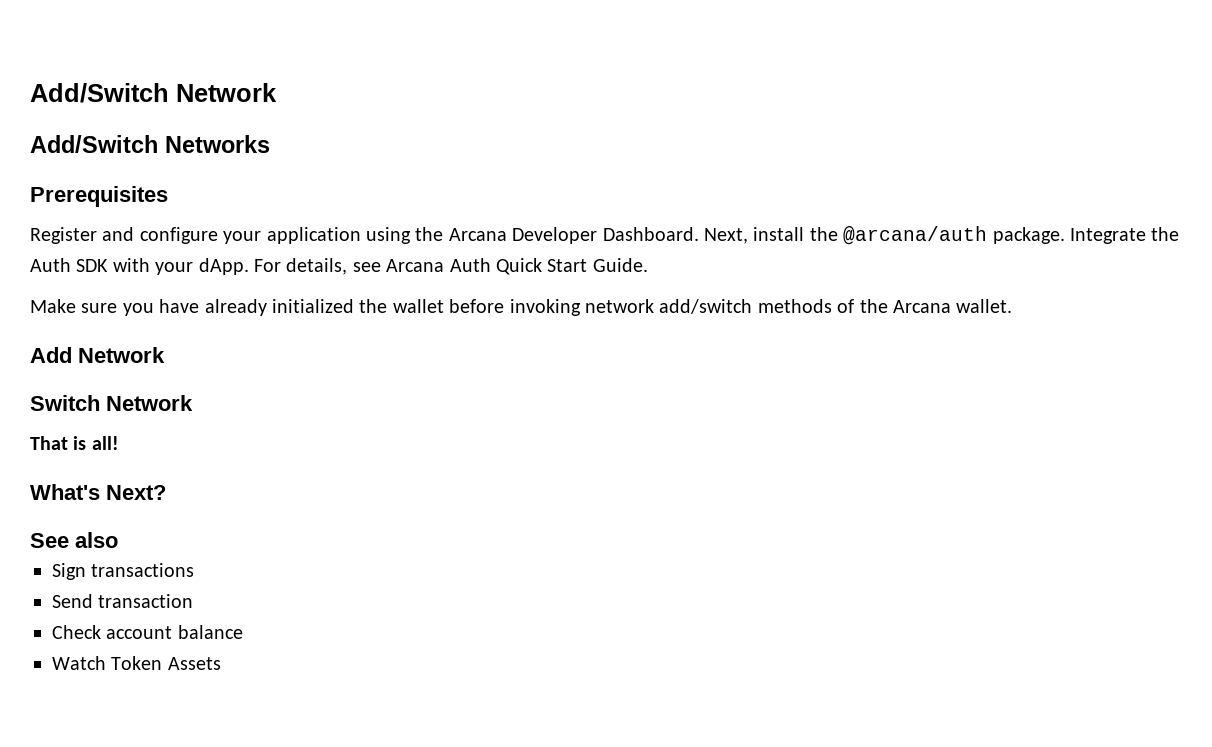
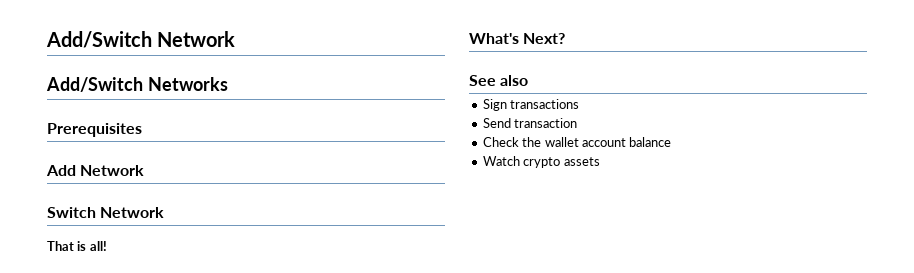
[30,226,1180,245] [30,258,648,275] [30,299,1013,316] // Register and configure your application using the Arcana Developer Dashboard. Next, install the @arcana/auth package. Integrate the Auth SDK with your dApp. For details, see Arcana Auth Quick Start Guide. // Make sure you have already initialized the wallet before invoking network add/switch methods of the Arcana wallet. -> (142, 130) none
(101, 632) none -> [522,137,579,147] the wallet
[111,656,221,670] Token Assets -> [523,157,600,168] crypto assets

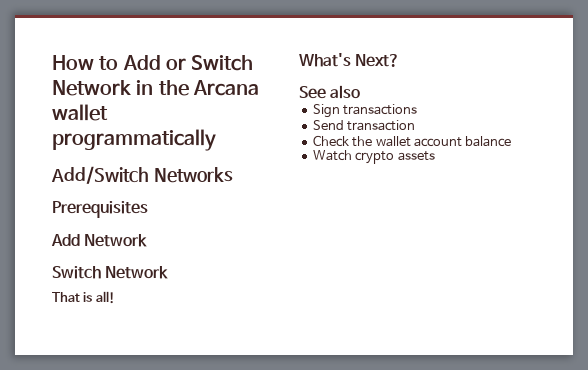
[46,31,236,48] Add/Switch Network -> [52,55,254,71] [52,80,259,96] [52,104,108,121] [52,129,216,151] How to Add or Switch Network in the Arcana wallet programmatically

